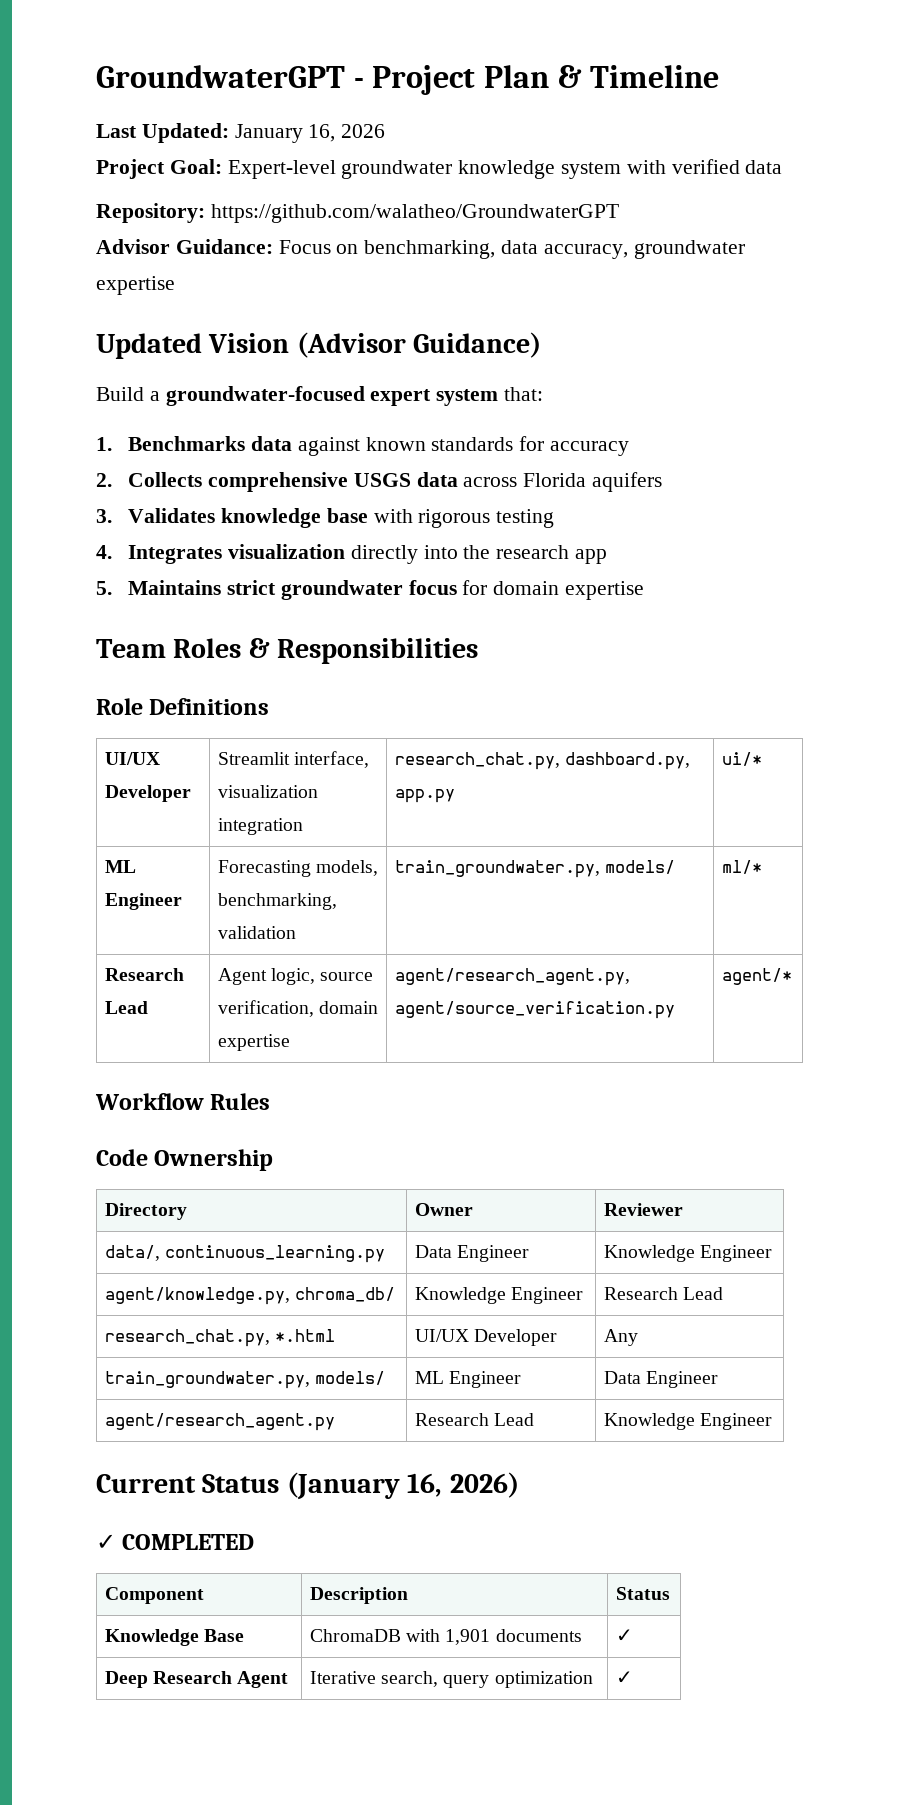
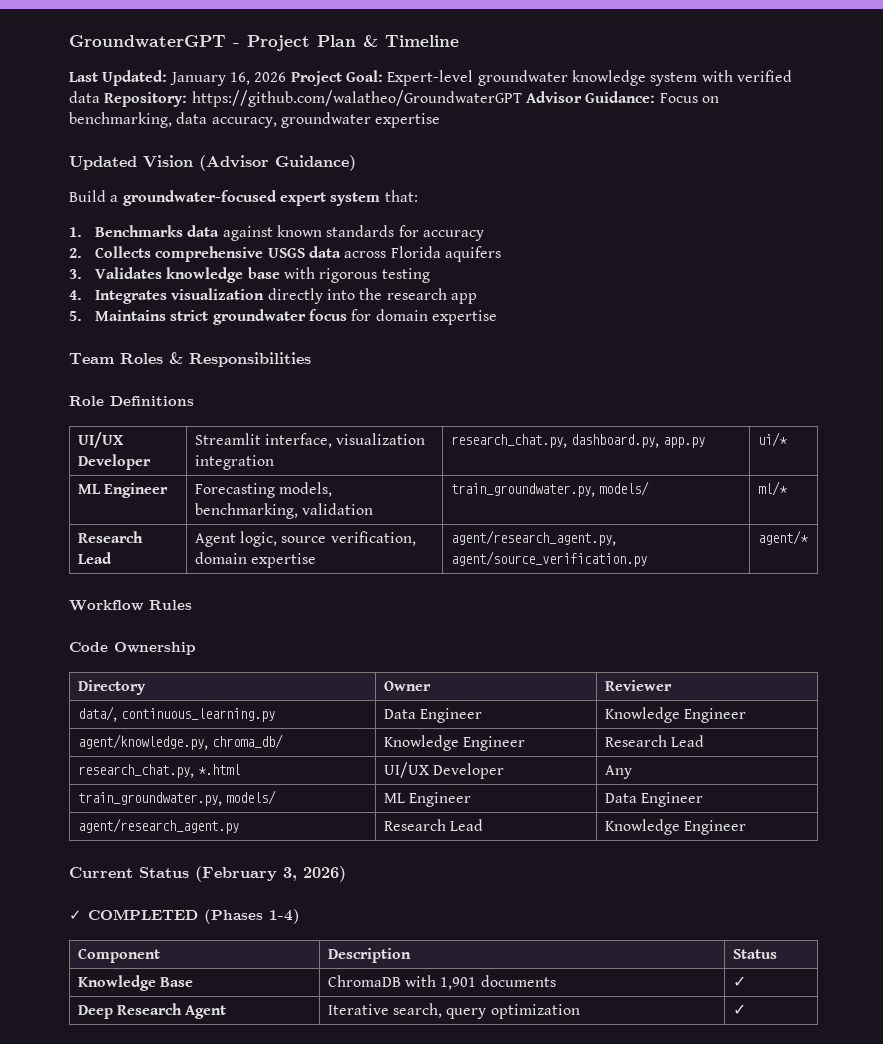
(386, 131) // -> (287, 77) none
(783, 167) // -> (100, 97) none
(619, 213) // -> (522, 98) none
[286,1472,443,1500] (January 16, -> [195,866,297,882] (February 3,
(255, 1542) none -> [204,909,300,924] (Phases 1-4)

